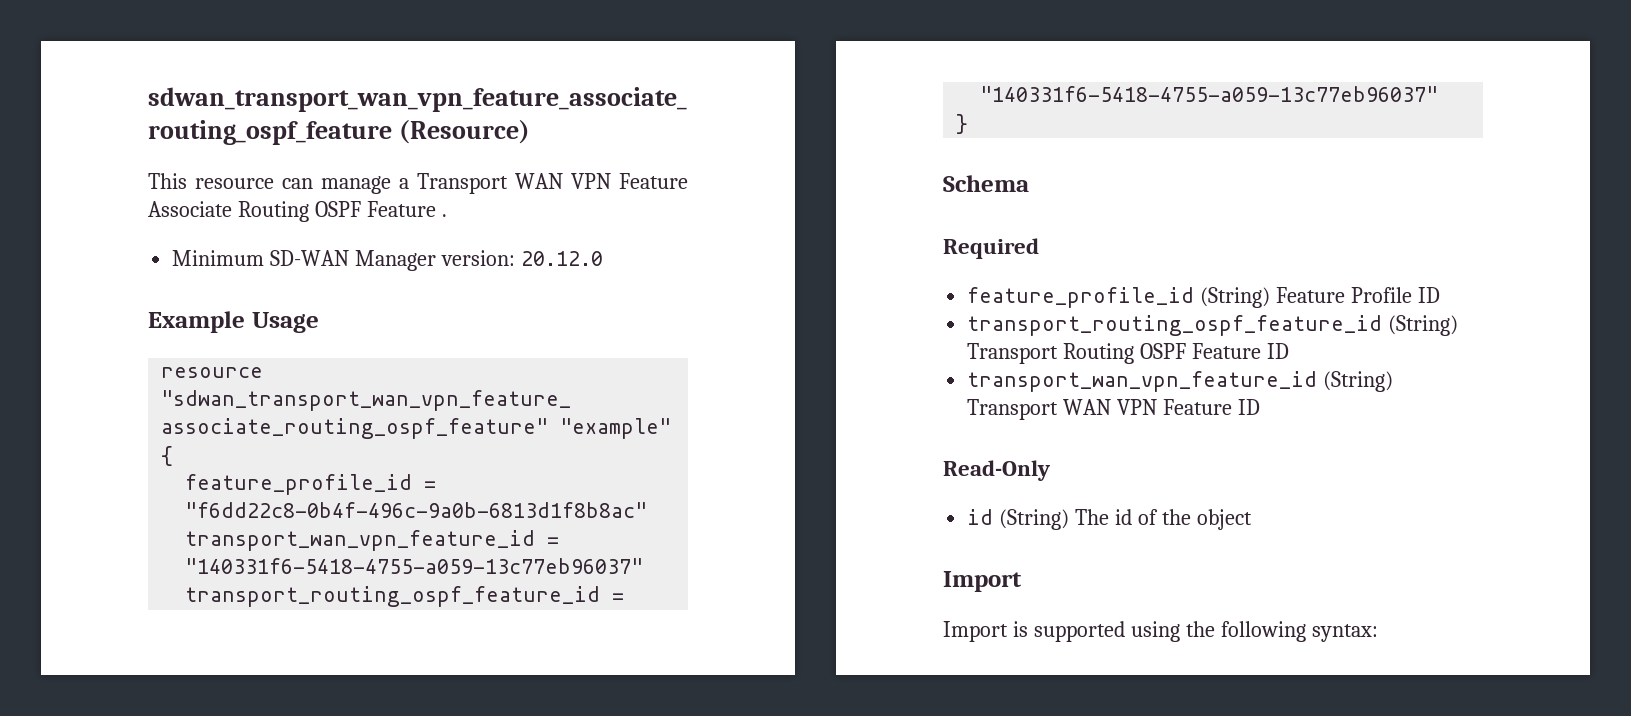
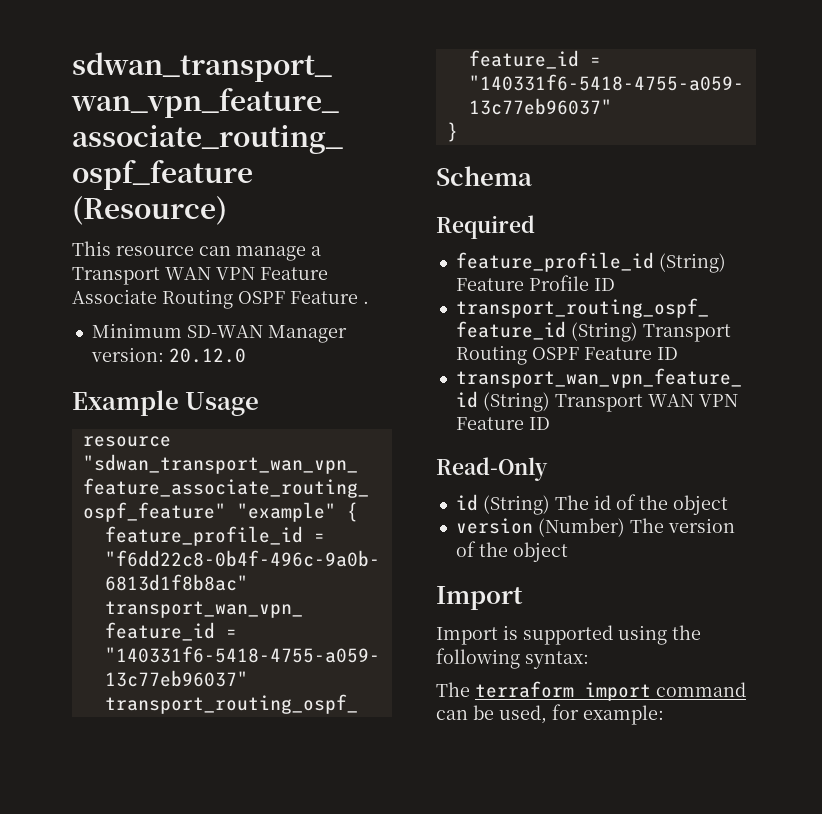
(1252, 519) none -> [455,518,735,537] [455,541,568,562] // version (Number) The version of the object
(1378, 633) none -> [436,681,746,701] [436,704,664,725] // The terraform import command can be used, for example:

